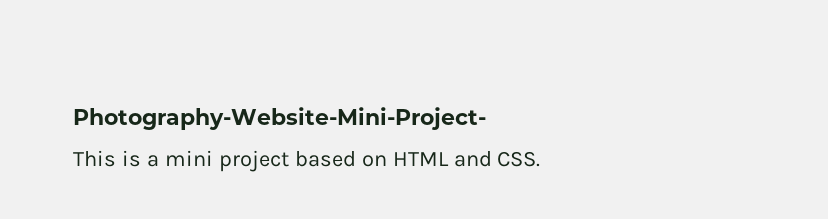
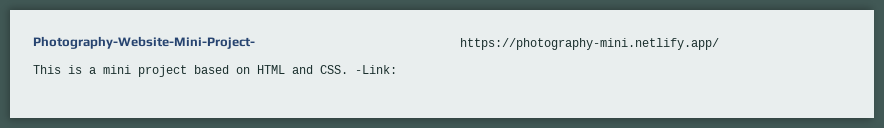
(541, 159) none -> [355,65,397,74] [460,38,719,50] -Link: https://photography-mini.netlify.app/

